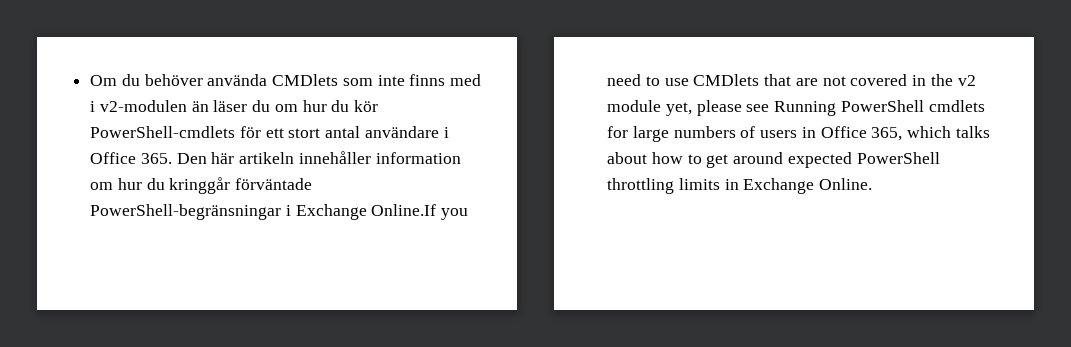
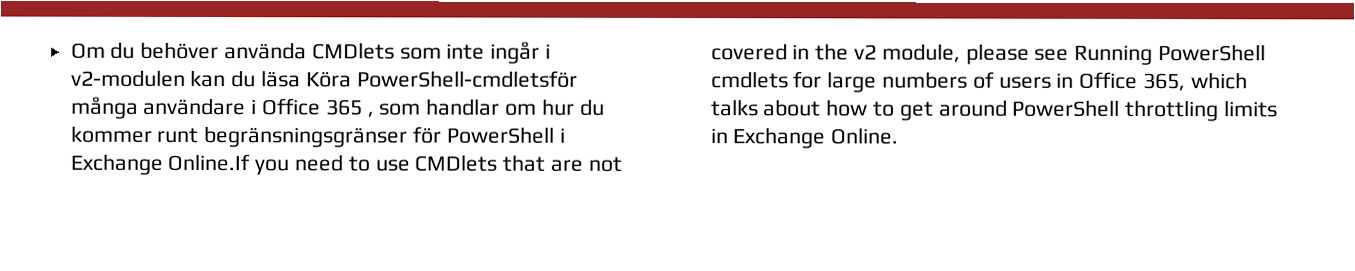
[409,74,482,86] [90,100,379,112] [90,126,449,138] [90,151,461,164] [90,177,313,194] [90,204,282,220] finns med i v2-modulen än läser du om hur du kör PowerShell-cmdlets för ett stort antal användare i Office 365. Den här artikeln innehåller information om hur du kringgår förväntade PowerShell-begränsningar -> [490,41,552,64] [70,69,578,88] [70,96,605,119] [69,125,555,148] ingår i v2-modulen kan du läsa Köra PowerShell-cmdletsför många användare i Office 365 , som handlar om hur du kommer runt begränsningsgränser för PowerShell
[607,100,692,116] module yet, -> [881,43,961,63] module,
[787,152,852,168] expected -> (1008, 108) none

